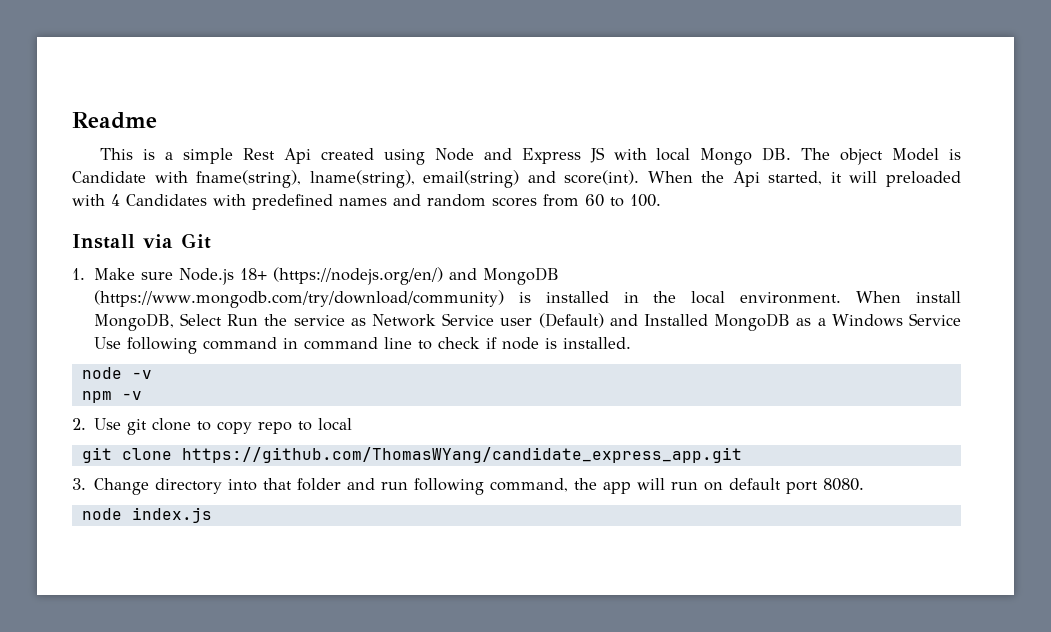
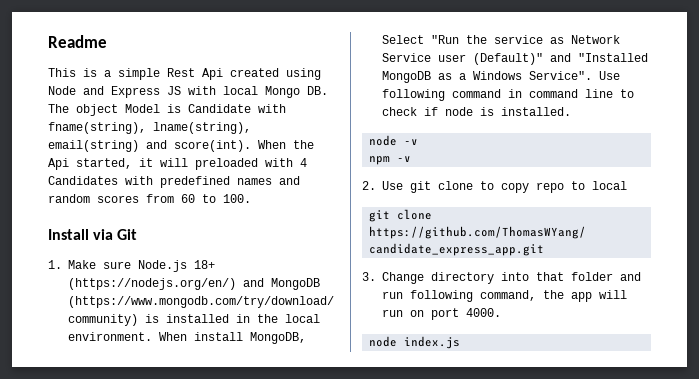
[227,314,259,326] Run -> [431,35,459,44] "Run
[538,313,709,328] (Default) and Installed -> [473,53,648,65] (Default)" and "Installed
[909,313,962,326] Service -> [529,71,592,80] Service".
[729,478,865,494] default port 8080. -> [431,308,501,320] port 4000.

